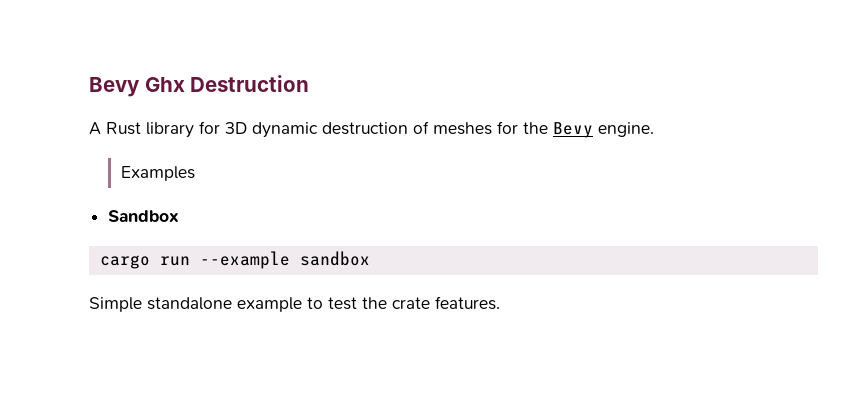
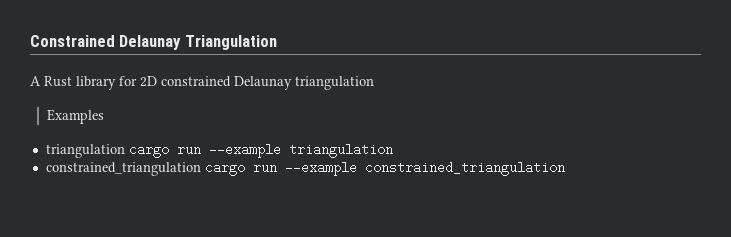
[89,75,310,97] Bevy Ghx Destruction -> [30,35,277,50] Constrained Delaunay Triangulation
[225,121,654,138] 3D dynamic destruction of meshes for the Bevy engine. -> [140,76,374,90] 2D constrained Delaunay triangulation
[108,210,180,222] [99,251,370,269] [89,296,500,312] Sandbox // cargo run --example sandbox // Simple standalone example to test the crate features. -> [45,143,393,158] [45,161,565,176] triangulation cargo run --example triangulation // constrained_triangulation cargo run --example constrained_triangulation

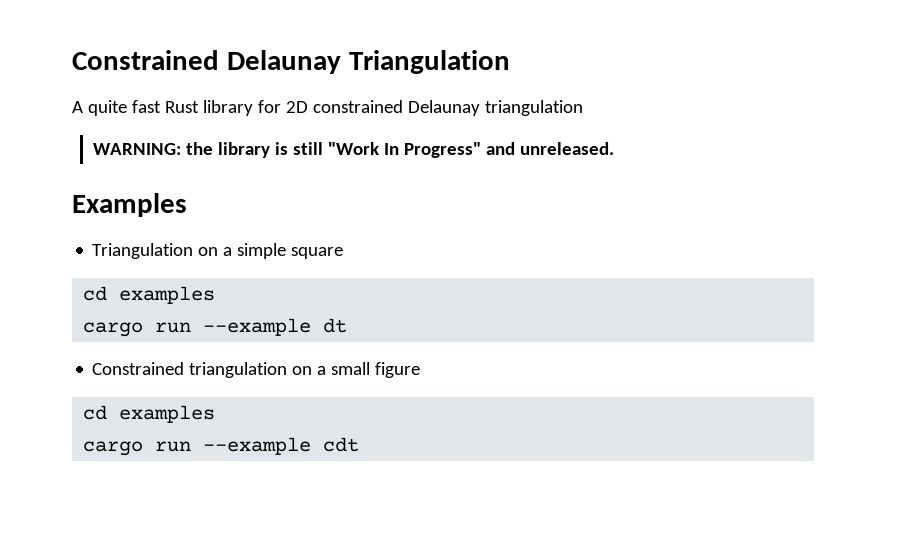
(41, 81) none -> [87,100,161,116] quite fast
[47,109,105,124] [45,143,393,158] [45,161,565,176] Examples // triangulation cargo run --example triangulation // constrained_triangulation cargo run --example constrained_triangulation -> [93,142,615,158] [72,193,187,217] [92,243,344,259] [83,286,216,304] [83,318,348,337] [92,362,421,378] [83,405,216,423] [83,437,360,456] WARNING: the library is still "Work In Progress" and unreleased. // Examples // Triangulation on a simple square // cd examples // cargo run --example dt // Constrained triangulation on a small figure // cd examples // cargo run --example cdt

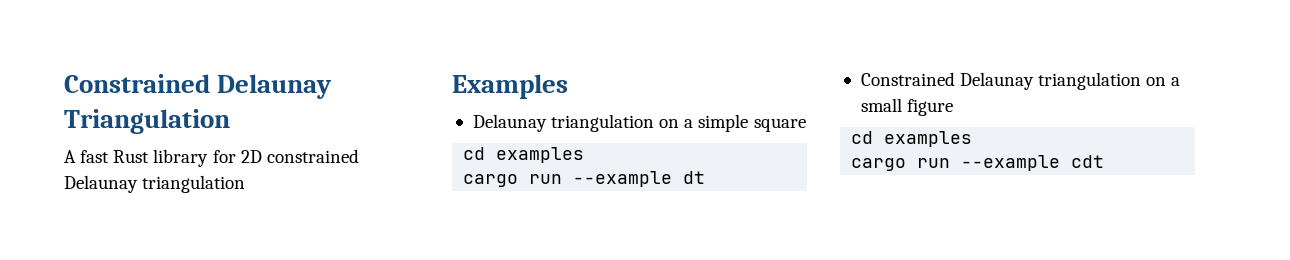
[87,100,127,116] quite -> (76, 156) none
[93,142,615,158] // WARNING: the library is still "Work In Progress" and unreleased. -> (246, 184) none
[92,243,194,259] Triangulation -> [472,114,655,132] Delaunay triangulation
(185, 368) none -> [960,72,1035,90] Delaunay

